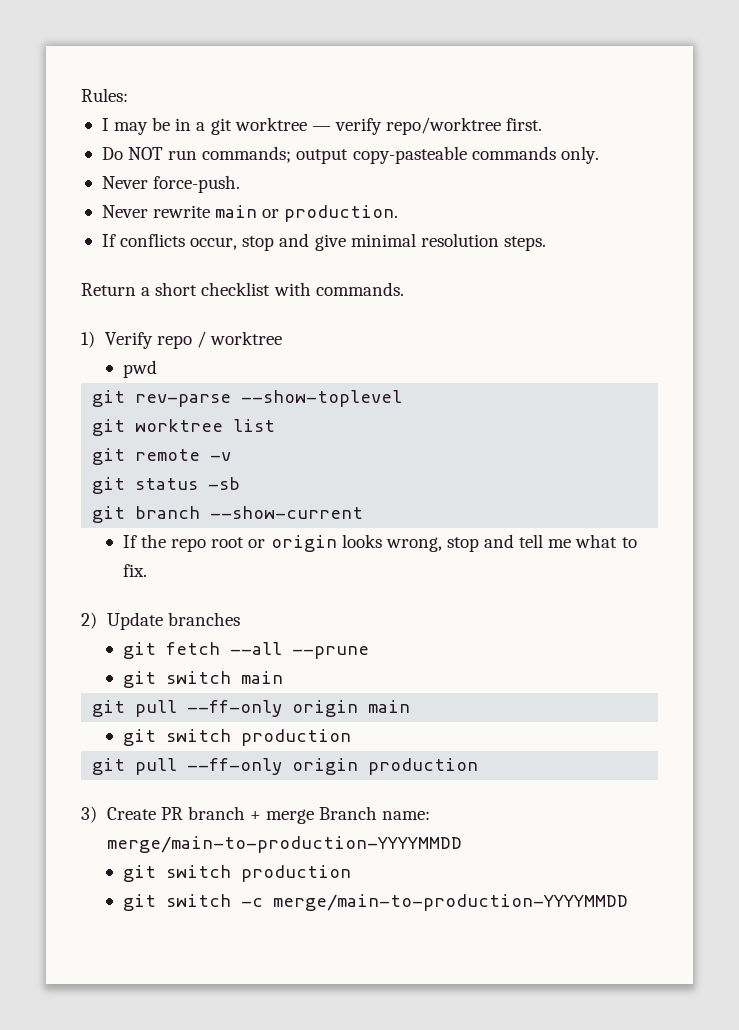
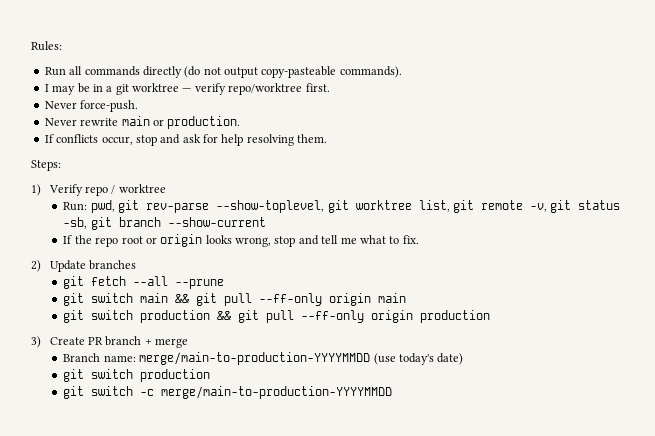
(128, 95) none -> [44,66,402,78] // Run all commands directly (do not output copy-pasteable commands).
[101,146,599,164] // Do NOT run commands; output copy-pasteable commands only. -> (330, 87) none
[314,233,546,251] [81,282,404,296] give minimal resolution steps. // Return a short checklist with commands. -> [182,134,328,146] [31,160,61,171] ask for help resolving them. // Steps:
[122,360,157,378] pwd // -> [63,200,115,213] Run: pwd,
[241,390,403,407] [92,419,276,436] --show-toplevel // git worktree list // -> [216,200,450,213] --show-toplevel, git worktree list,
[210,452,232,461] -v // -> [529,203,547,212] -v,
[208,477,241,490] -sb // -> [63,217,88,229] -sb,
(283, 677) // -> [175,294,190,303] &&
(351, 737) // -> [217,311,232,320] &&
(315, 816) none -> (189, 343) //
(462, 844) none -> [373,353,464,365] (use today's date)

